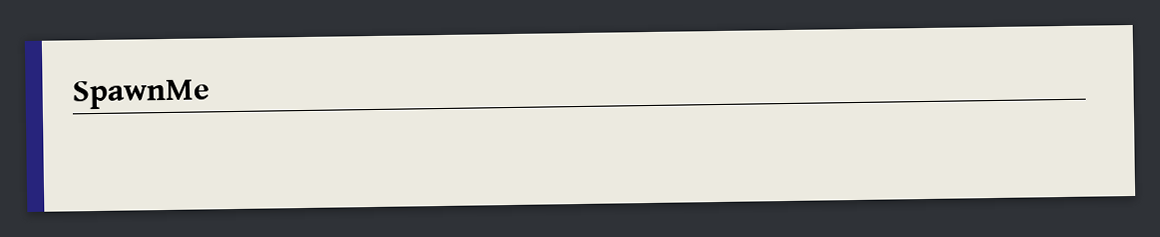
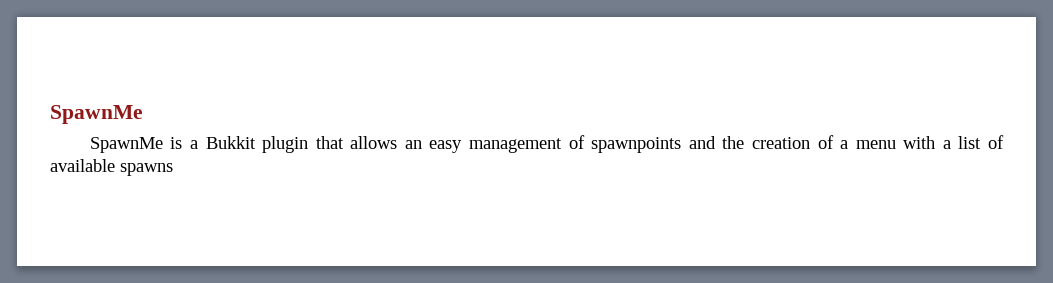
[72,79,210,110] SpawnMe -> [50,105,143,124] [89,135,1005,153] [50,159,173,176] SpawnMe // SpawnMe is a Bukkit plugin that allows an easy management of spawnpoints and the creation of a menu with a list of available spawns

